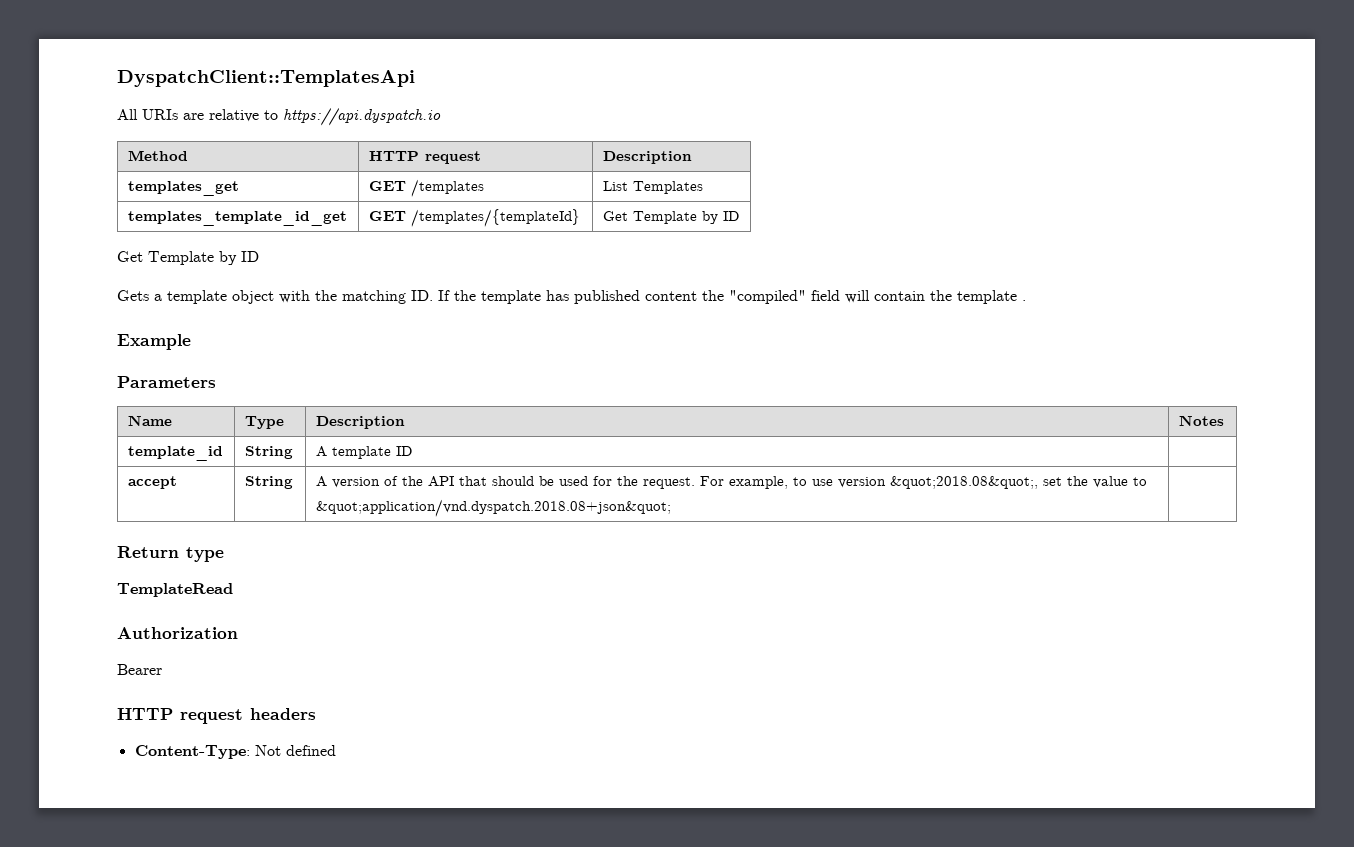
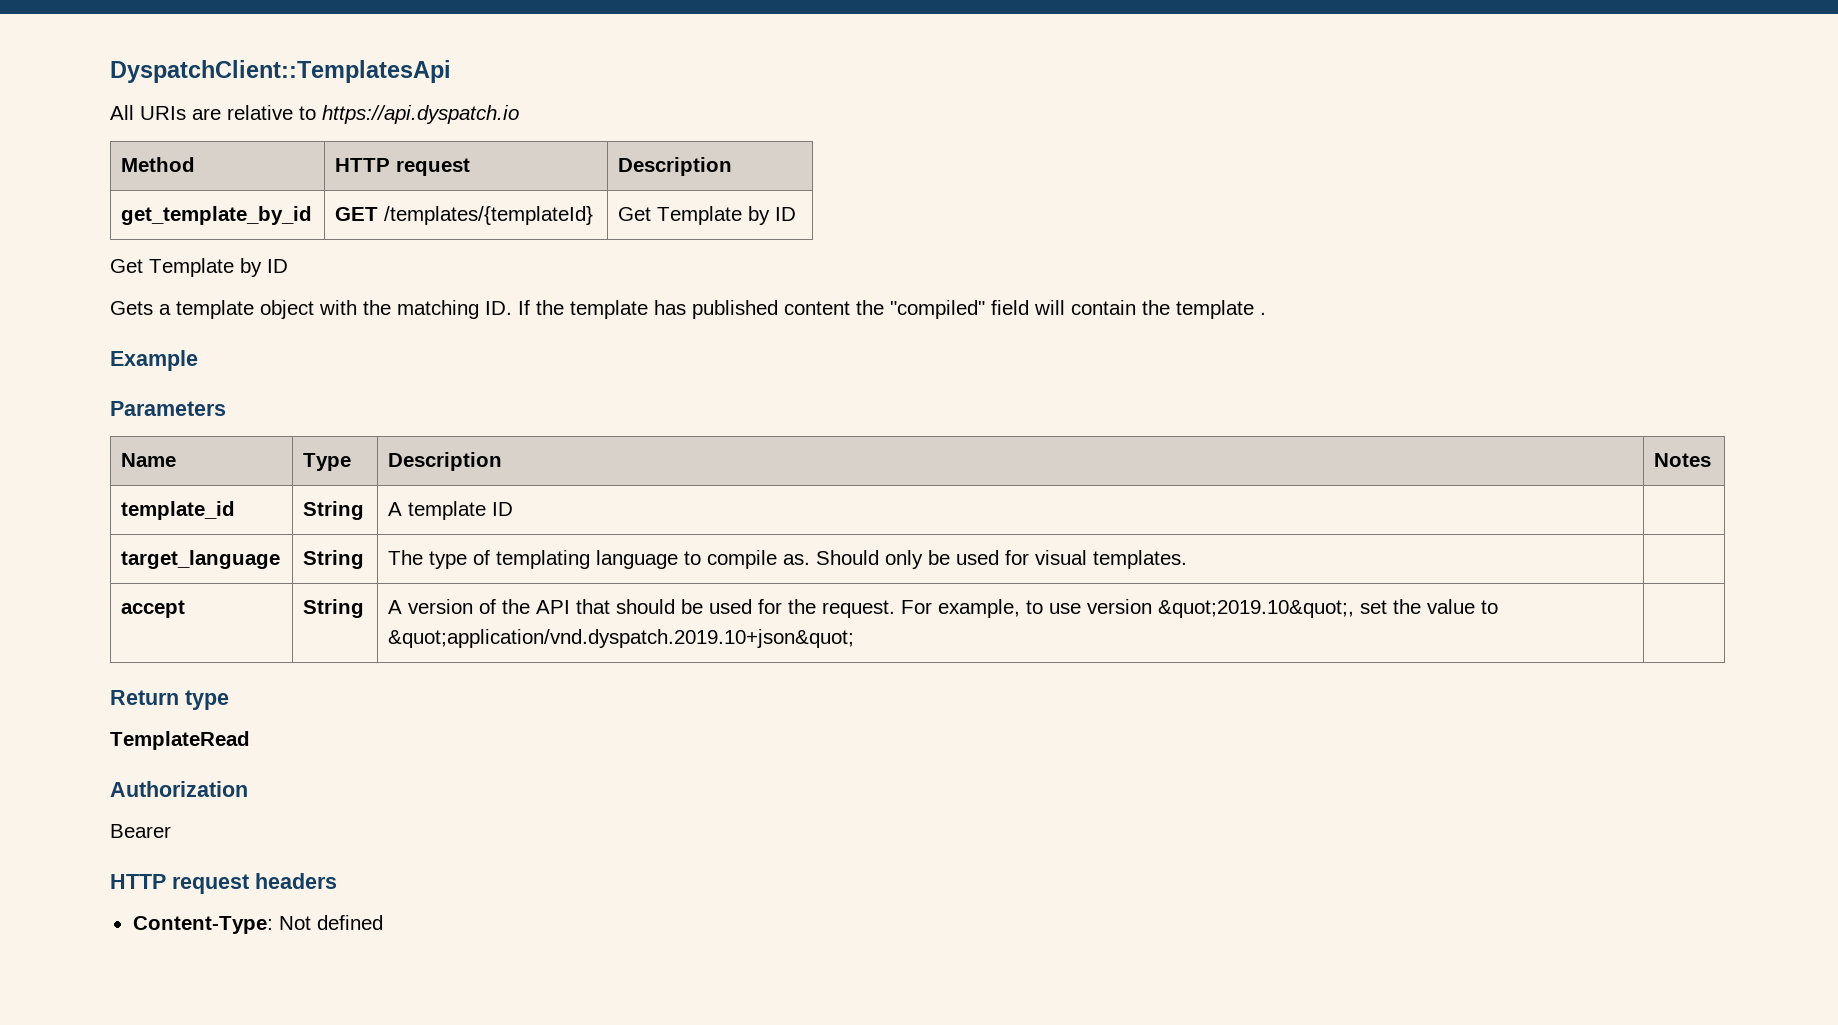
[127,181,239,196] [368,179,484,197] [602,181,703,194] [127,211,347,226] templates_get | GET /templates | List Templates // templates_template_id_get -> [121,206,313,225] get_template_by_id
(412, 451) none -> [121,550,281,569] [303,550,365,569] [388,550,1188,569] // target_language | String | The type of templating language to compile as. Should only be used for visual templates. |
[889,476,1038,489] &quot;2018.08&quot;, -> [1158,600,1355,618] &quot;2019.10&quot;,
[315,499,671,517] &quot;application/vnd.dyspatch.2018.08+json&quot; -> [388,629,855,648] &quot;application/vnd.dyspatch.2019.10+json&quot;

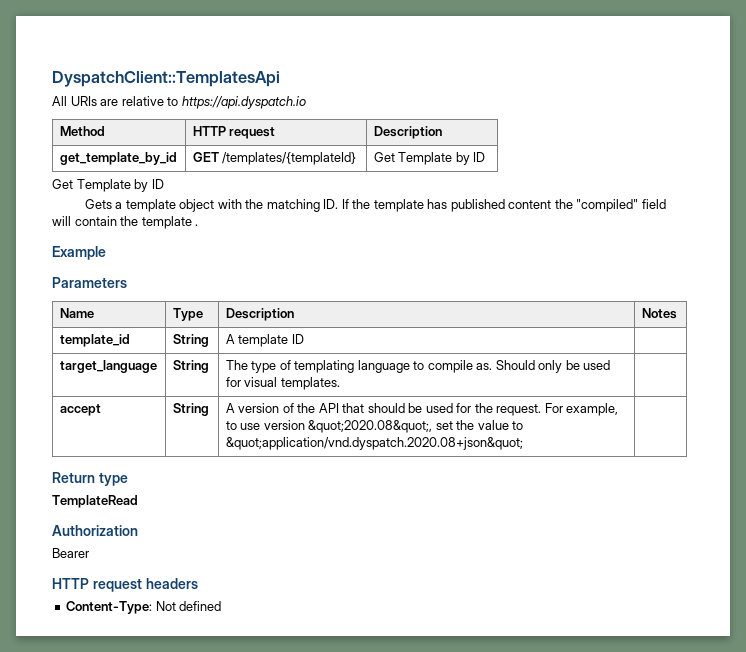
[1158,600,1355,618] &quot;2019.10&quot;, -> [308,420,433,433] &quot;2020.08&quot;,
[388,629,855,648] &quot;application/vnd.dyspatch.2019.10+json&quot; -> [225,437,523,450] &quot;application/vnd.dyspatch.2020.08+json&quot;

